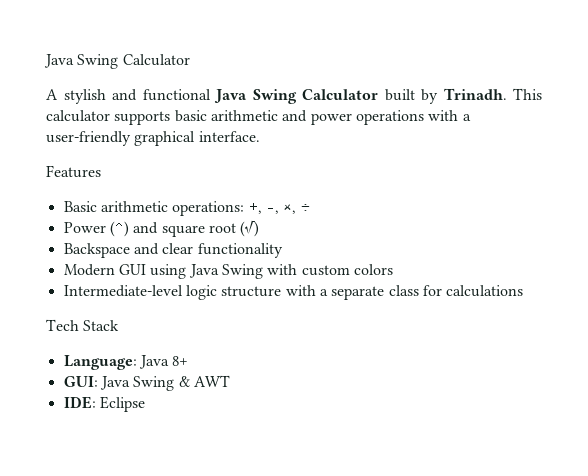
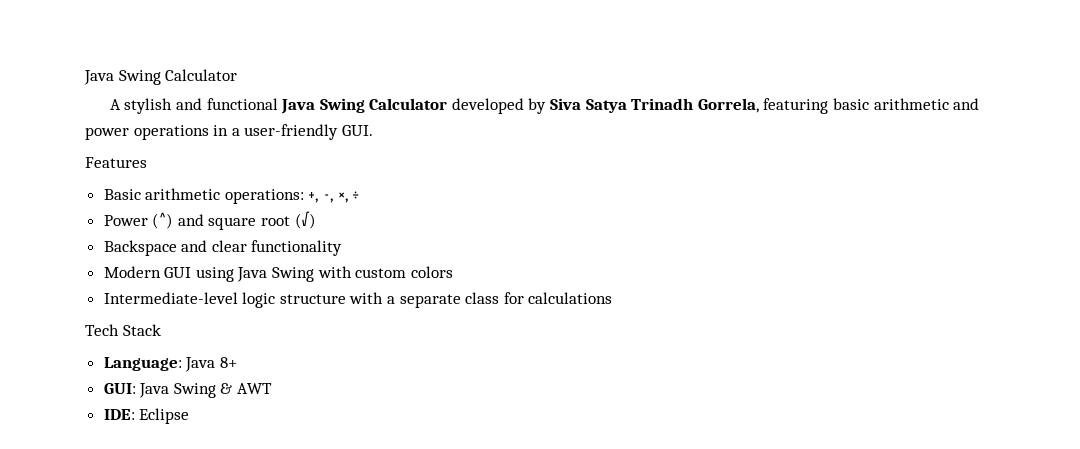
[384,88,542,104] [46,110,171,125] built by Trinadh. This calculator supports -> [451,98,829,114] developed by Siva Satya Trinadh Gorrela, featuring
[428,110,459,121] with -> [213,125,229,136] in
[134,131,260,146] graphical interface. -> [341,125,373,136] GUI.

